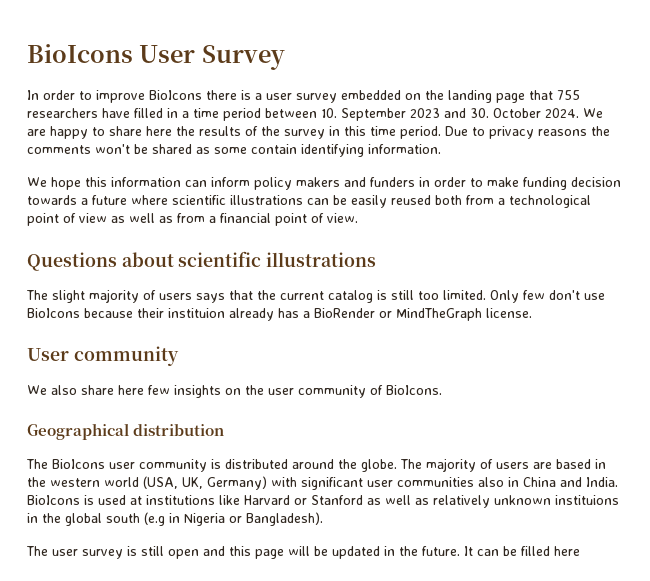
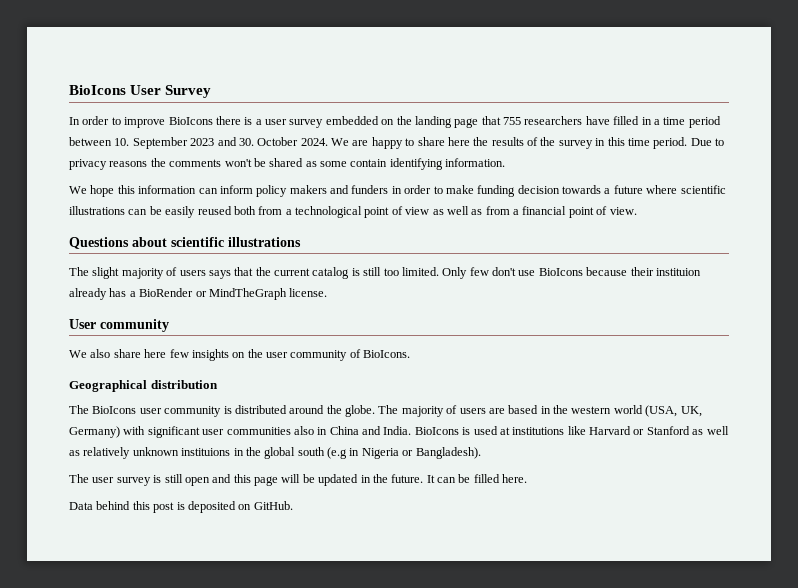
[554,546,580,556] here -> [502,474,528,483] [69,501,293,513] here. // Data behind this post is deposited on GitHub.

